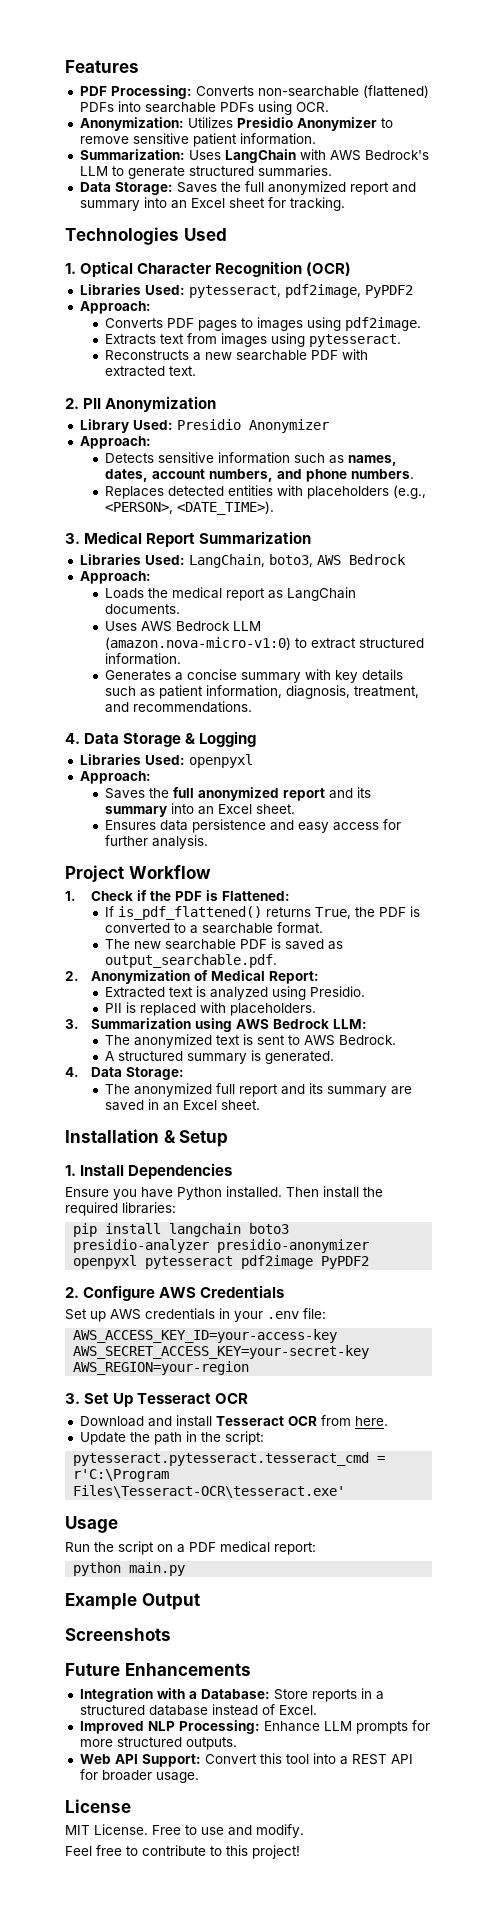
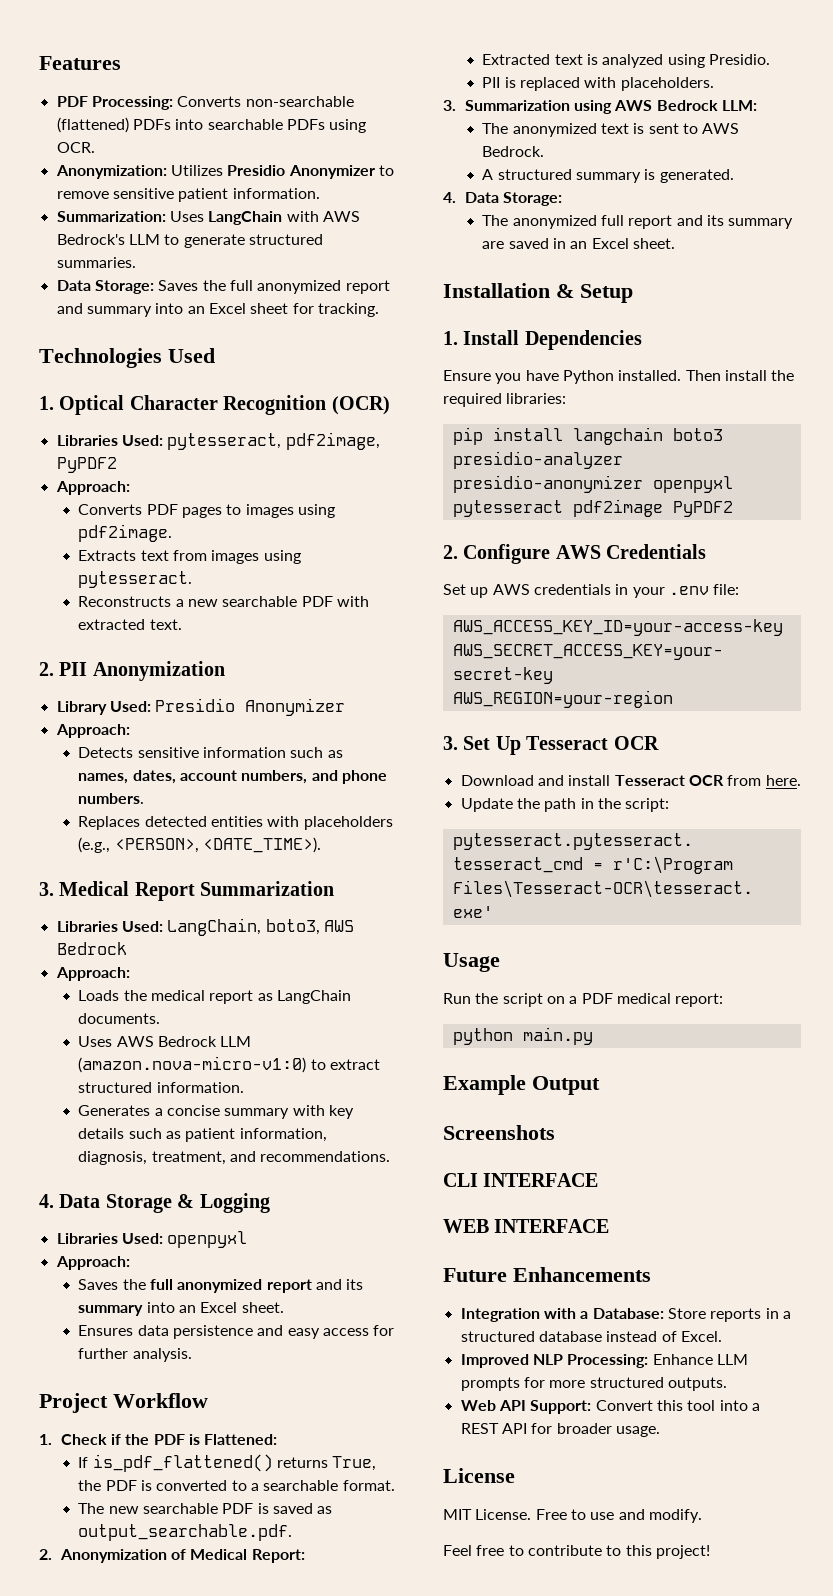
(171, 1634) none -> [443,1173,599,1187] [443,1219,610,1233] // CLI INTERFACE // WEB INTERFACE

